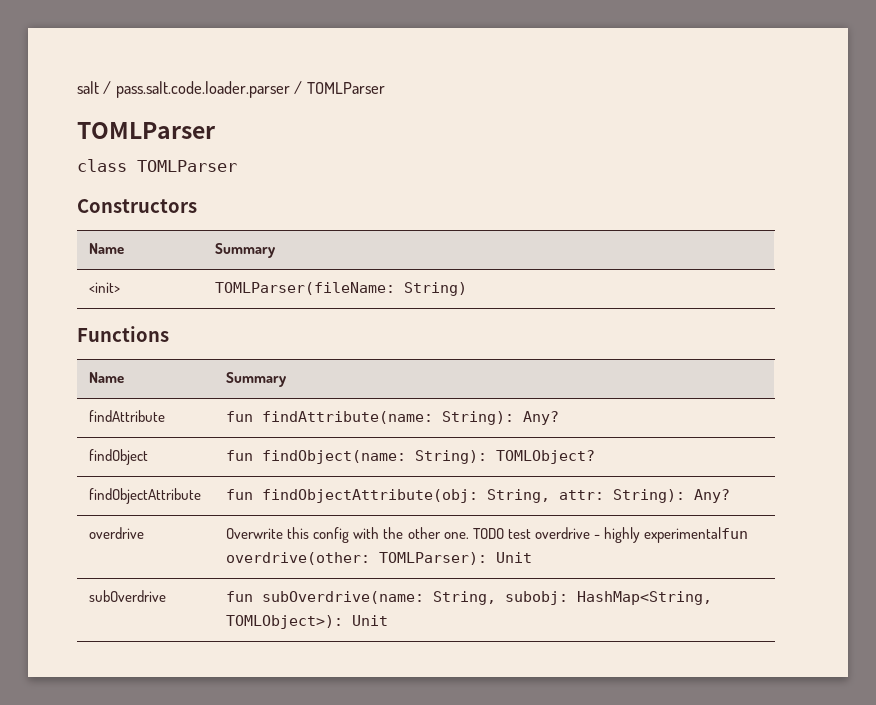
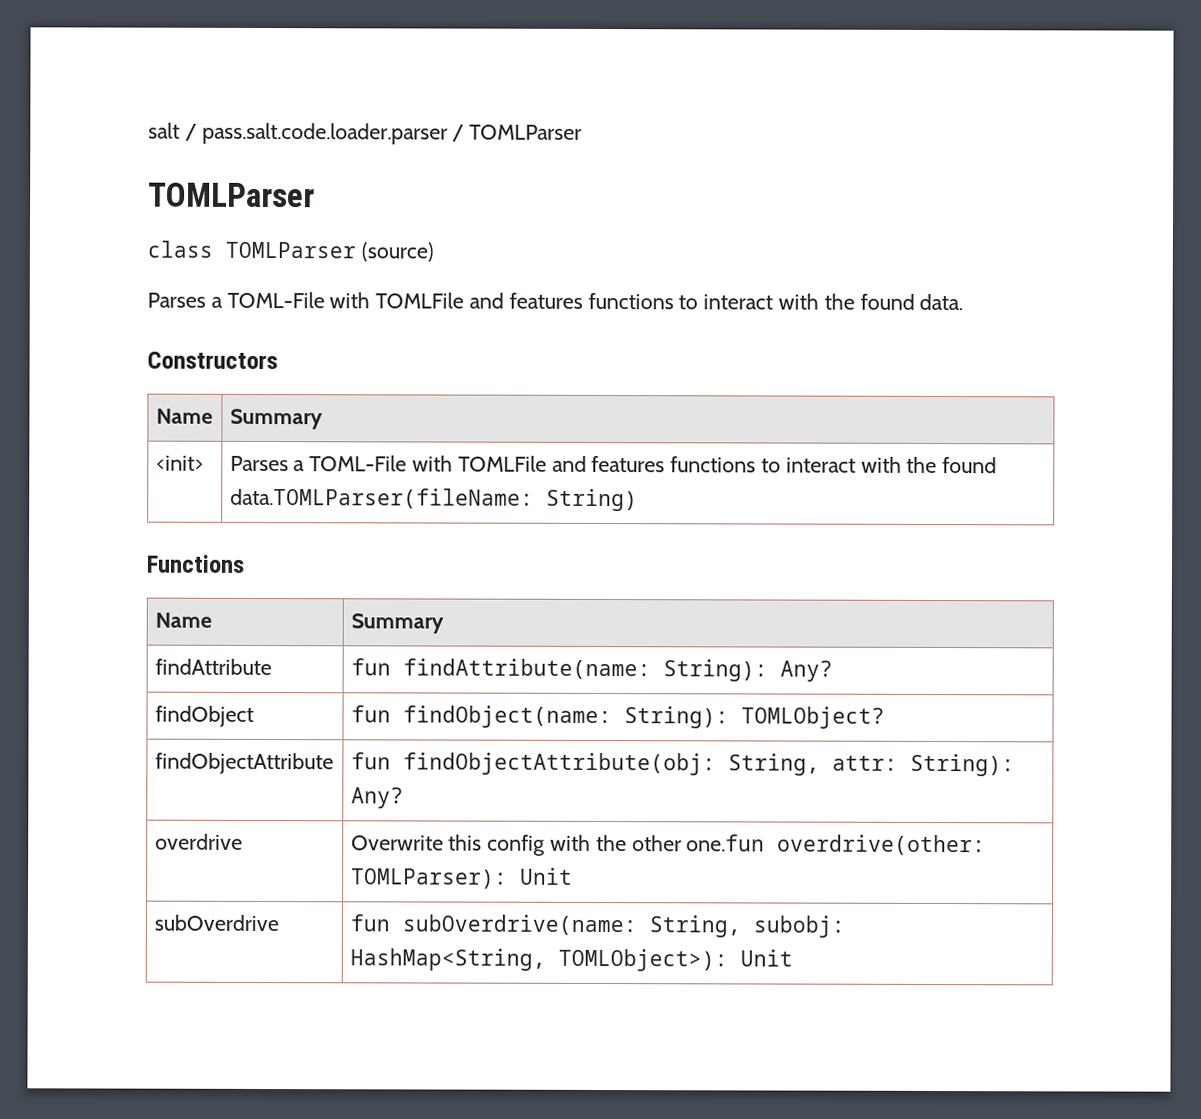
[77,199,197,213] [89,243,125,254] [215,243,277,258] [89,282,121,293] [215,282,396,295] // Constructors // Name | Summary // <init> | TOMLParser(fileName: -> [360,242,434,262] [147,291,964,311] [147,351,278,370] [155,408,213,424] [229,408,323,430] [155,455,204,471] [229,455,998,474] [229,487,534,509] (source) // Parses a TOML-File with TOMLFile and features functions to interact with the found data. // Constructors // Name | Summary // <init> | Parses a TOML-File with TOMLFile and features functions to interact with the found data.TOMLParser(fileName:
[443,527,748,543] one. TODO test overdrive - highly experimentalfun -> [686,834,766,852] one.fun

